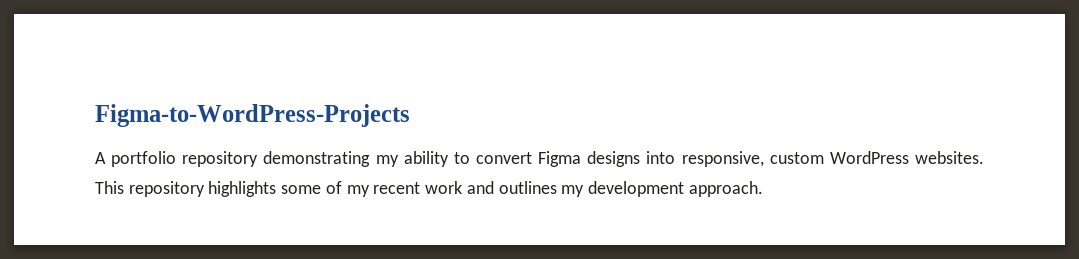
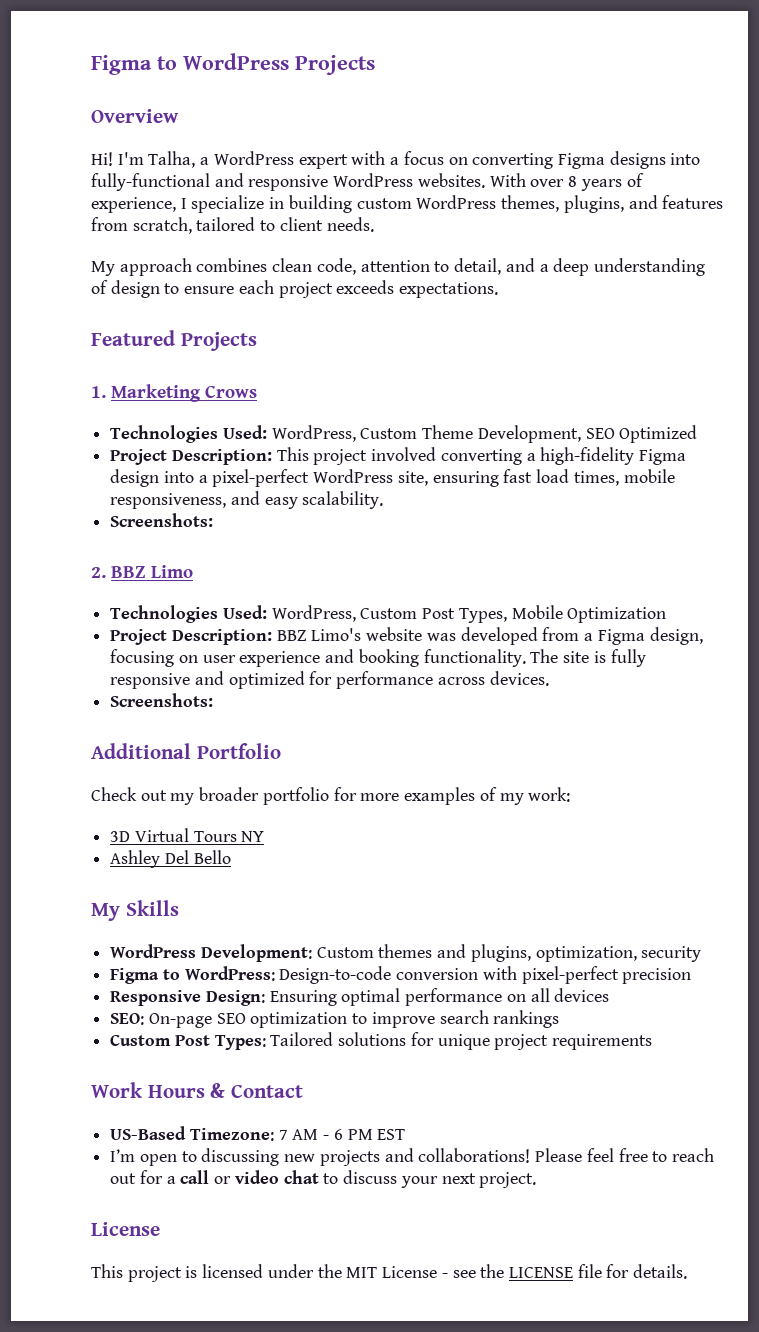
[95,104,410,127] [95,151,984,167] [95,181,763,197] Figma-to-WordPress-Projects // A portfolio repository demonstrating my ability to convert Figma designs into responsive, custom WordPress websites. This repository highlights some of my recent work and outlines my development approach. -> [91,53,375,75] [91,109,179,123] [91,151,701,169] [91,173,644,191] [91,195,724,213] [91,217,374,234] [91,258,705,276] [91,280,499,298] [91,330,257,351] [91,384,258,402] [110,425,698,443] [110,447,687,465] [110,469,675,487] [110,491,384,509] [110,513,214,527] [91,565,194,578] [110,605,667,623] [110,627,703,645] [110,649,646,667] [110,671,549,689] [110,693,214,707] [91,743,281,759] [91,787,571,805] [110,828,265,842] [110,850,231,868] [91,900,179,921] [110,944,702,962] [110,966,692,984] [110,988,610,1006] [110,1010,560,1028] [110,1032,653,1050] [91,1082,303,1098] [110,1126,406,1141] [110,1148,714,1166] [110,1170,537,1188] [91,1222,160,1236] [91,1264,688,1282] Figma to WordPress Projects // Overview // Hi! I'm Talha, a WordPress expert with a focus on converting Figma designs into fully-functional and responsive WordPress websites. With over 8 years of experience, I specialize in building custom WordPress themes, plugins, and features from scratch, tailored to client needs. // My approach combines clean code, attention to detail, and a deep understanding of design to ensure each project exceeds expectations. // Featured Projects // 1. Marketing Crows // Technologies Used: WordPress, Custom Theme Development, SEO Optimized // Project Description: This project involved converting a high-fidelity Figma design into a pixel-perfect WordPress site, ensuring fast load times, mobile responsiveness, and easy scalability. // Screenshots: // 2. BBZ Limo // Technologies Used: WordPress, Custom Post Types, Mobile Optimization // Project Description: BBZ Limo's website was developed from a Figma design, focusing on user experience and booking functionality. The site is fully responsive and optimized for performance across devices. // Screenshots: // Additional Portfolio // Check out my broader portfolio for more examples of my work: // 3D Virtual Tours NY // Ashley Del Bello // My Skills // WordPress Development: Custom themes and plugins, optimization, security // Figma to WordPress: Design-to-code conversion with pixel-perfect precision // Responsive Design: Ensuring optimal performance on all devices // SEO: On-page SEO optimization to improve search rankings // Custom Post Types: Tailored solutions for unique project requirements // Work Hours & Contact // US-Based Timezone: 7 AM - 6 PM EST // I’m open to discussing new projects and collaborations! Please feel free to reach out for a call or video chat to discuss your next project. // License // This project is licensed under the MIT License - see the LICENSE file for details.

